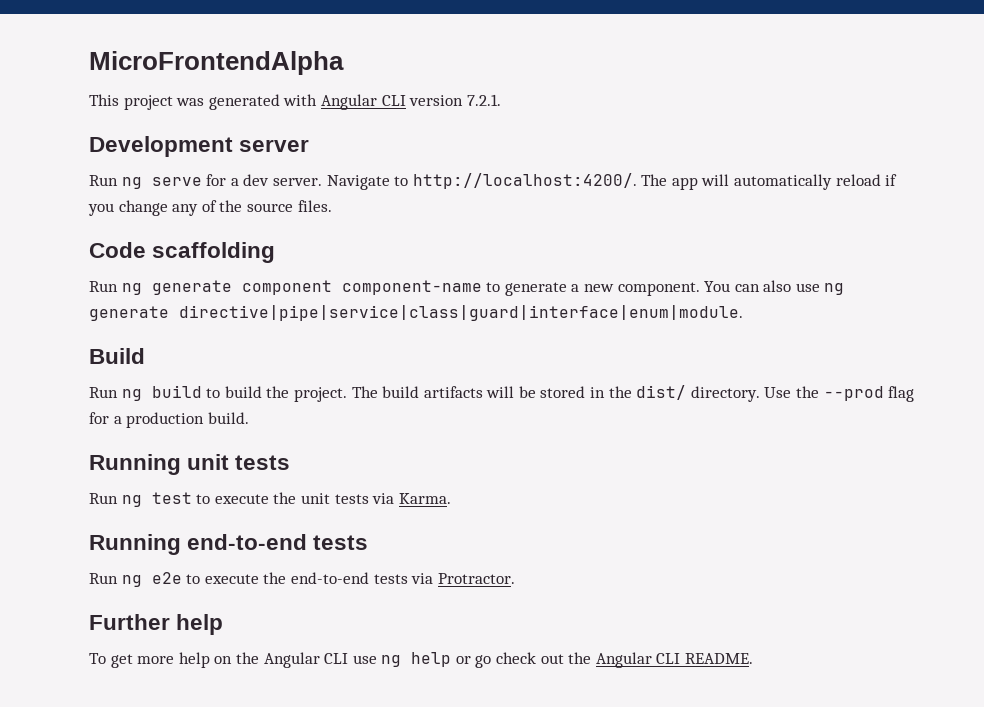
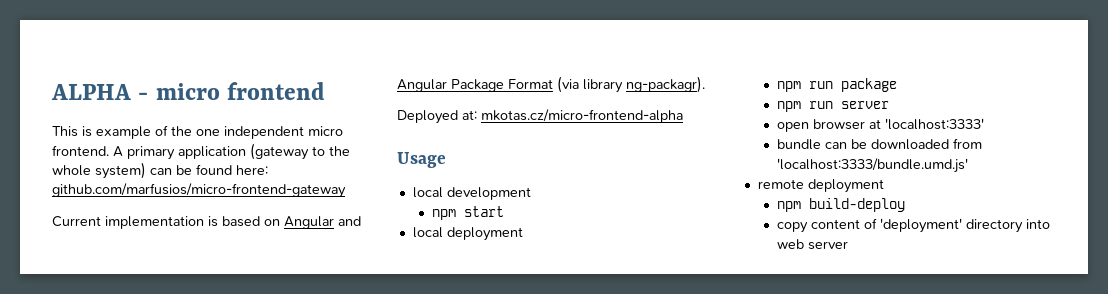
[89,51,344,75] [89,94,501,110] [89,136,310,157] [89,173,898,190] [88,200,332,216] [89,242,276,263] [89,280,845,296] [89,305,743,321] [89,348,145,364] [89,385,915,402] [89,412,249,428] [89,454,291,475] [89,492,451,507] [89,534,369,555] [89,572,515,587] [89,614,224,635] [89,652,754,668] MicroFrontendAlpha // This project was generated with Angular CLI version 7.2.1. // Development server // Run ng serve for a dev server. Navigate to http://localhost:4200/. The app will automatically reload if you change any of the source files. // Code scaffolding // Run ng generate component component-name to generate a new component. You can also use ng generate directive|pipe|service|class|guard|interface|enum|module. // Build // Run ng build to build the project. The build artifacts will be stored in the dist/ directory. Use the --prod flag for a production build. // Running unit tests // Run ng test to execute the unit tests via Karma. // Running end-to-end tests // Run ng e2e to execute the end-to-end tests via Protractor. // Further help // To get more help on the Angular CLI use ng help or go check out the Angular CLI README. -> [51,82,325,100] [52,125,343,139] [52,143,350,160] [52,162,268,179] [52,183,346,198] [52,216,361,229] [397,76,705,93] [397,109,683,124] [397,152,446,168] [412,187,531,200] [432,206,505,220] [412,227,523,241] [777,78,898,92] [777,101,890,112] [777,118,985,132] [777,138,983,150] [777,158,969,173] [757,179,884,193] [777,198,906,212] [777,218,1051,233] [777,239,849,250] ALPHA - micro frontend // This is example of the one independent micro frontend. A primary application (gateway to the whole system) can be found here: github.com/marfusios/micro-frontend-gateway // Current implementation is based on Angular and Angular Package Format (via library ng-packagr). // Deployed at: mkotas.cz/micro-frontend-alpha // Usage // local development // npm start // local deployment // npm run package // npm run server // open browser at 'localhost:3333' // bundle can be downloaded from 'localhost:3333/bundle.umd.js' // remote deployment // npm build-deploy // copy content of 'deployment' directory into web server

